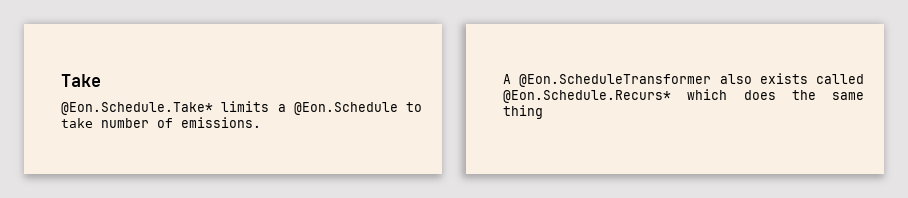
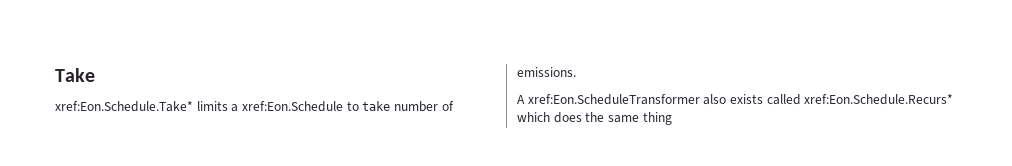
[61,102,213,115] @Eon.Schedule.Take* -> [55,101,193,112] xref:Eon.Schedule.Take*
[293,102,398,115] @Eon.Schedule -> [241,101,343,112] xref:Eon.Schedule
[519,74,712,87] @Eon.ScheduleTransformer -> [527,94,700,105] xref:Eon.ScheduleTransformer
[503,90,671,103] @Eon.Schedule.Recurs* -> [804,94,954,105] xref:Eon.Schedule.Recurs*

